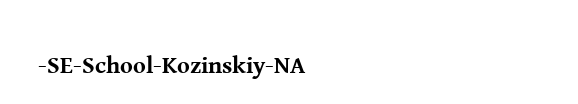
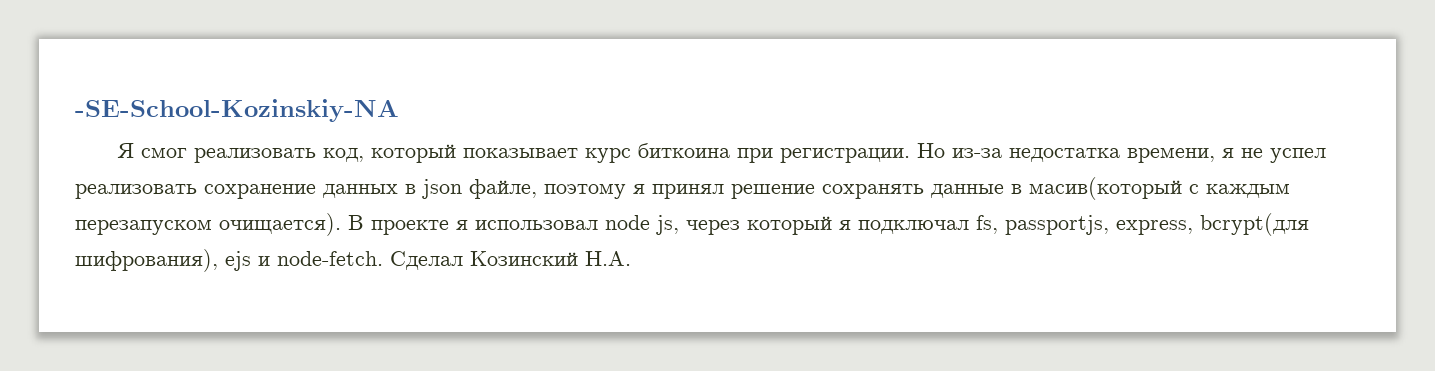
(306, 67) none -> [116,143,1326,163] [75,177,1290,200] [75,213,1309,236] [75,249,631,272] // Я смог реализовать код, который показывает курс биткоина при регистрации. Но из-за недостатка времени, я не успел реализовать сохранение данных в json файле, поэтому я принял решение сохранять данные в масив(который с каждым перезапуском очищается). В проекте я использовал node js, через который я подключал fs, passportjs, express, bcrypt(для шифрования), ejs и node-fetch. Сделал Козинский Н.А.

